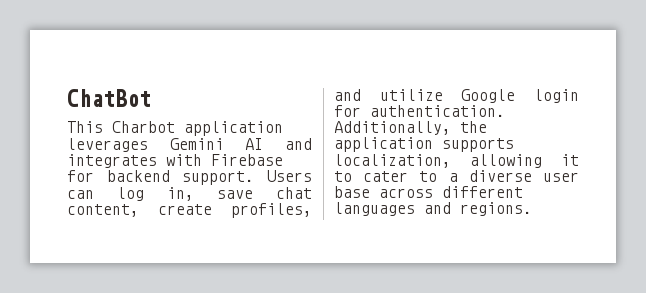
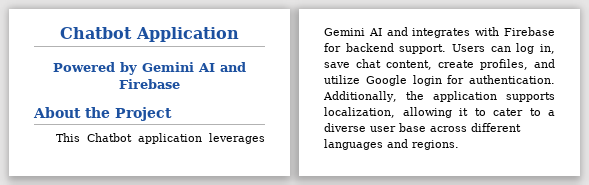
[67,89,151,107] ChatBot -> [60,27,239,42] [53,62,246,75] [119,79,180,89] [33,107,172,121] Chatbot Application // Powered by Gemini AI and Firebase // About the Project
[112,121,175,133] Charbot -> [87,133,133,142] Chatbot

